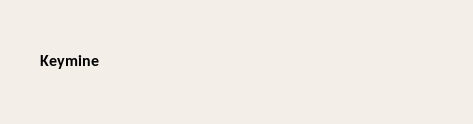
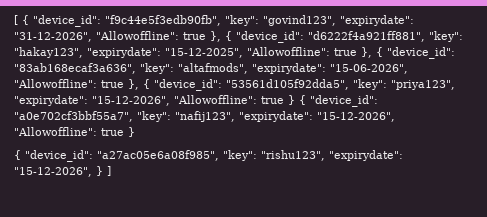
[40,55,99,69] Keymine -> [14,15,414,27] [14,31,463,43] [14,47,455,59] [14,63,408,74] [14,79,455,91] [14,95,378,107] [14,111,395,122] [14,127,135,137] [14,150,403,162] [14,166,111,177] [ { "device_id": "f9c44e5f3edb90fb", "key": "govind123", "expirydate": "31-12-2026", "Allowoffline": true }, { "device_id": "d6222f4a921ff881", "key": "hakay123", "expirydate": "15-12-2025", "Allowoffline": true }, { "device_id": "83ab168ecaf3a636", "key": "altafmods", "expirydate": "15-06-2026", "Allowoffline": true }, { "device_id": "53561d105f92dda5", "key": "priya123", "expirydate": "15-12-2026", "Allowoffline": true } { "device_id": "a0e702cf3bbf55a7", "key": "nafij123", "expirydate": "15-12-2026", "Allowoffline": true } // { "device_id": "a27ac05e6a08f985", "key": "rishu123", "expirydate": "15-12-2026", } ]

